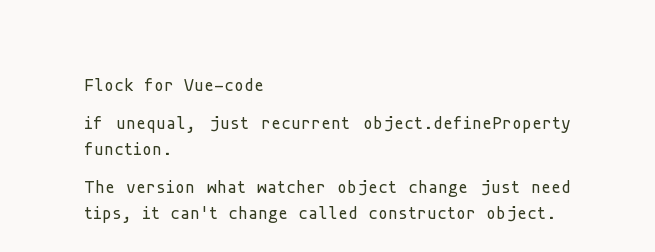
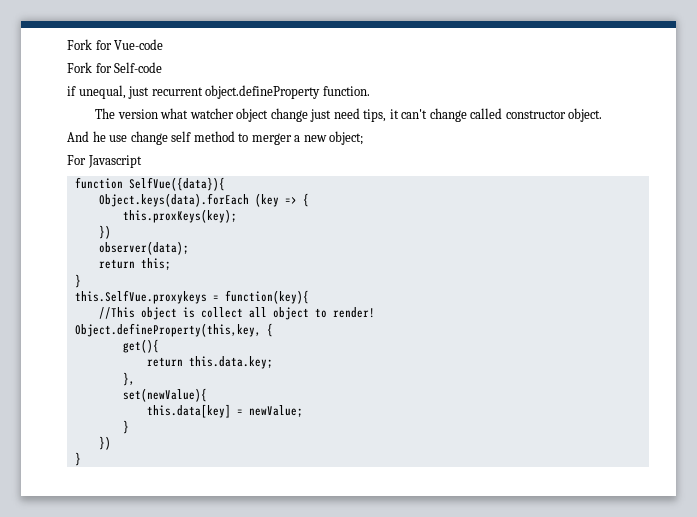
[84,78,134,91] Flock -> [67,39,92,50] Fork
(264, 84) none -> [67,62,163,73] // Fork for Self-code
(556, 214) none -> [67,131,364,145] [67,155,142,168] [74,177,225,191] [98,193,309,207] [122,209,237,223] [98,225,111,239] [98,241,189,255] [98,258,171,270] [74,274,81,288] [74,290,309,304] [98,307,375,320] [74,323,273,337] [122,339,159,353] [146,356,273,369] [122,372,135,386] [122,388,207,402] [146,404,303,418] [122,420,129,434] [98,436,111,450] [74,452,81,466] // And he use change self method to merger a new object; // For Javascript // function SelfVue({data}){ // Object.keys(data).forEach (key => { // this.proxKeys(key); // }) // observer(data); // return this; // } // this.SelfVue.proxykeys = function(key){ // //This object is collect all object to render! // Object.defineProperty(this,key, { // get(){ // return this.data.key; // }, // set(newValue){ // this.data[key] = newValue; // } // }) // }

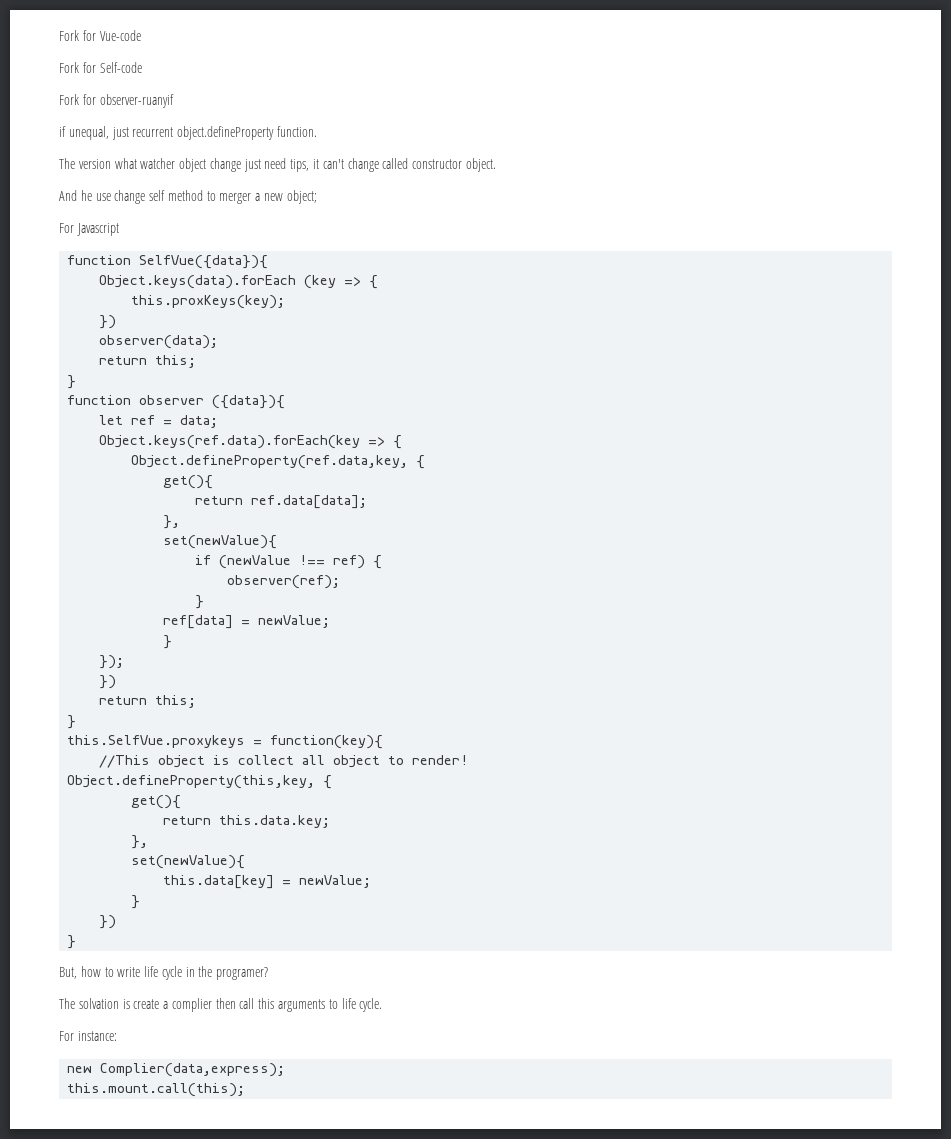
(163, 67) none -> [59,94,174,108] // Fork for observer-ruanyif
(81, 281) none -> [67,395,286,409] [99,415,219,428] [99,435,403,449] [131,455,426,469] [163,475,214,489] [195,495,368,509] [163,515,181,529] [163,535,278,549] [195,555,383,569] [227,575,341,589] [195,595,205,609] [163,615,331,629] [163,635,173,649] [99,655,125,669] [99,675,117,689] [99,695,197,708] [67,715,77,729] // function observer ({data}){ // let ref = data; // Object.keys(ref.data).forEach(key => { // Object.defineProperty(ref.data,key, { // get(){ // return ref.data[data]; // }, // set(newValue){ // if (newValue !== ref) { // observer(ref); // } // ref[data] = newValue; // } // }); // }) // return this; // }
(81, 459) none -> [59,966,269,980] [59,998,383,1012] [59,1031,117,1041] [67,1063,286,1077] [67,1083,246,1097] // But, how to write life cycle in the programer? // The solvation is create a complier then call this arguments to life cycle. // For instance: // new Complier(data,express); // this.mount.call(this);

